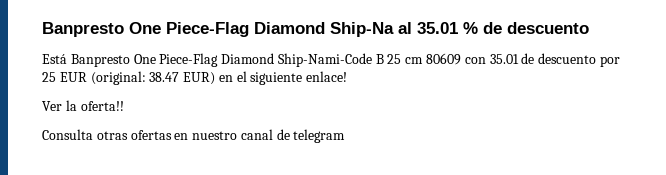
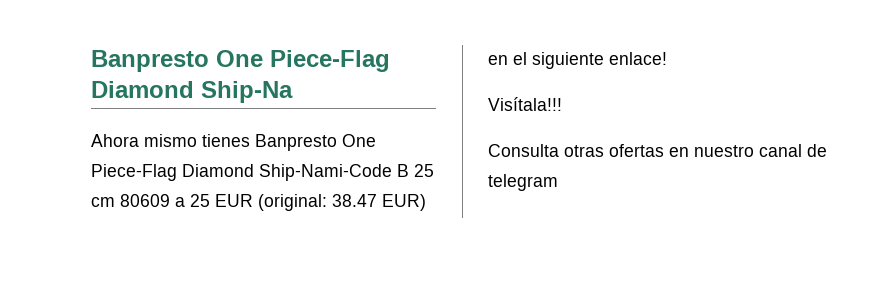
[398,22,589,34] [42,54,67,64] al 35.01 % de descuento // Está -> [91,134,250,147] // Ahora mismo tienes
[464,53,620,67] con 35.01 de descuento por -> [175,197,185,207] a
[42,100,124,111] Ver la oferta!! -> [488,97,562,111] Visítala!!!

